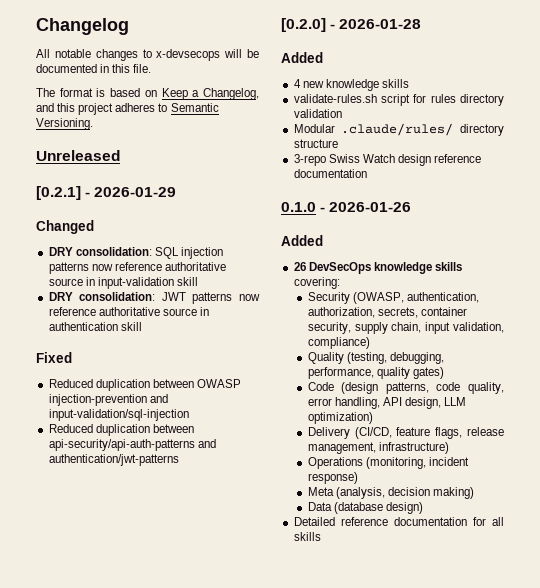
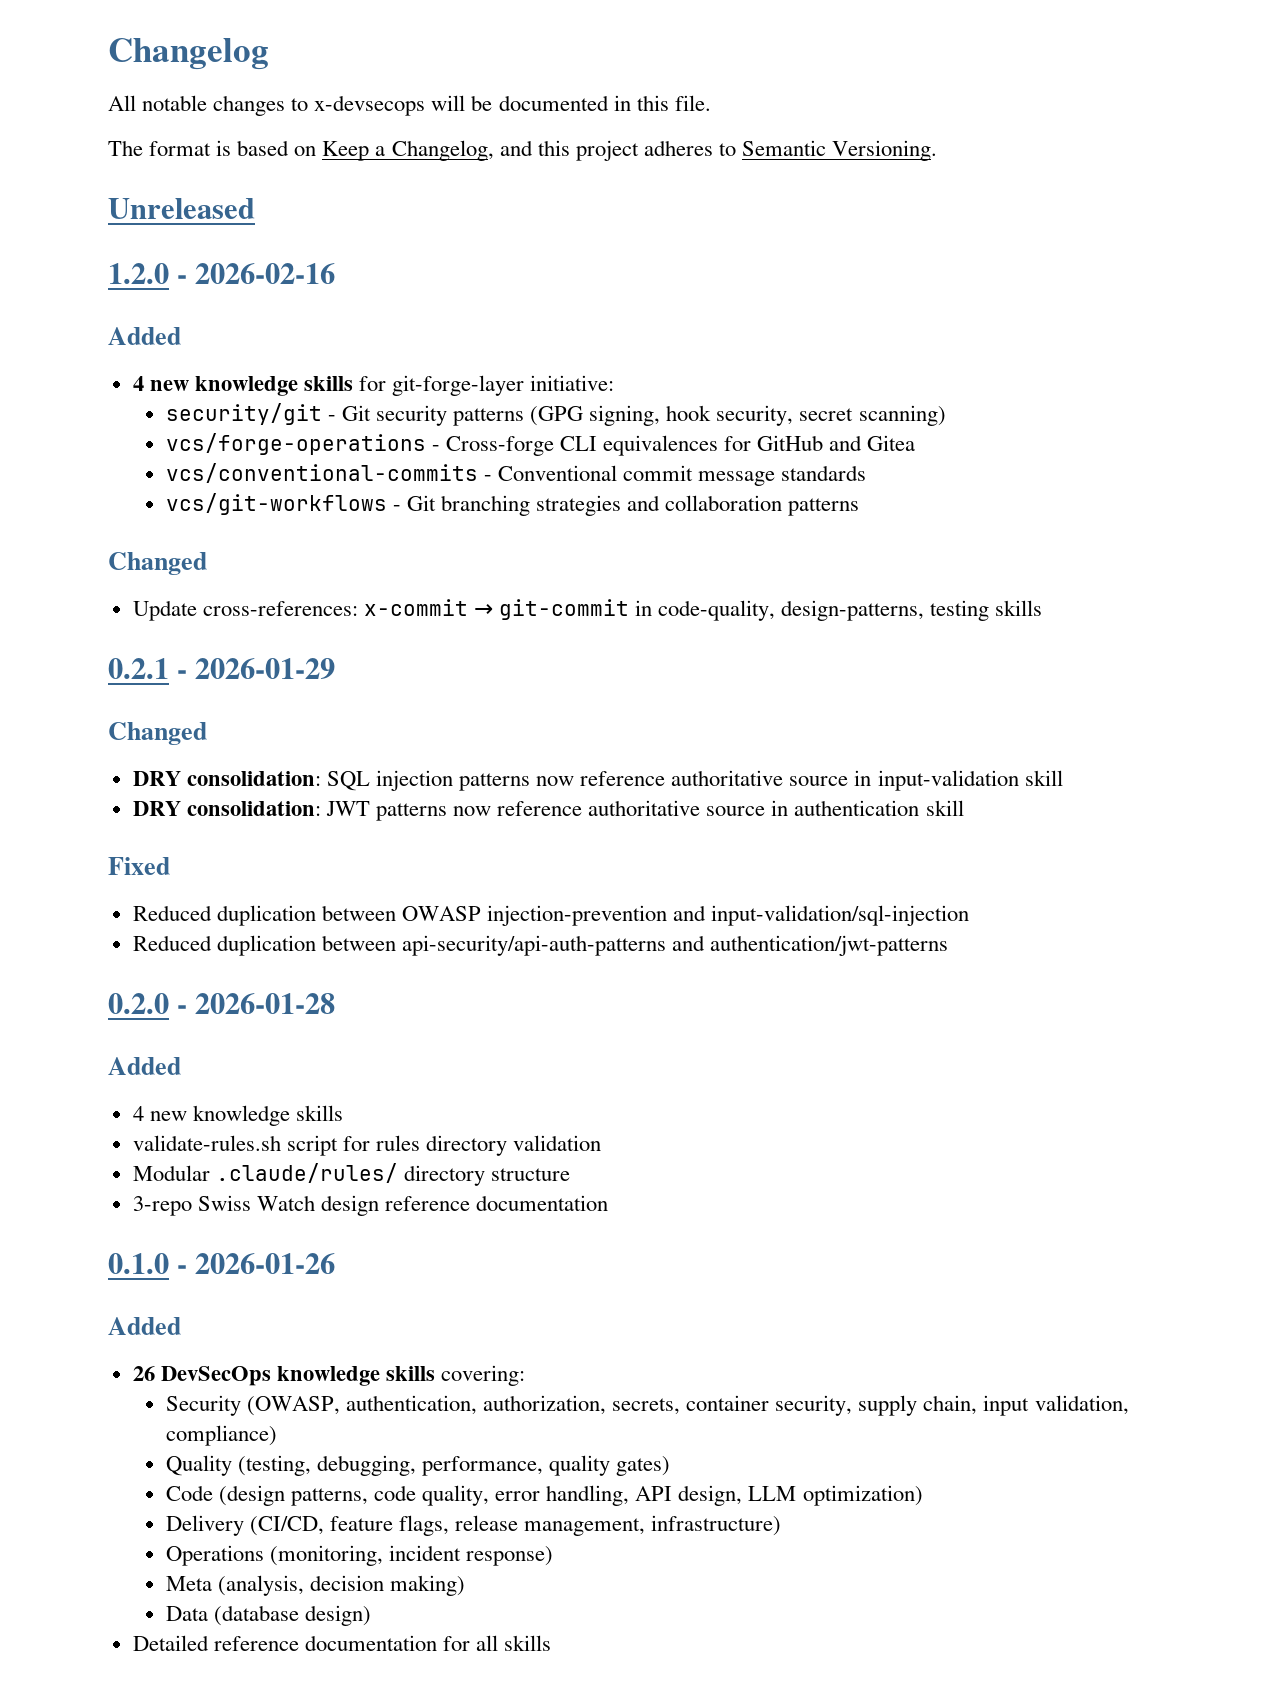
[36,186,81,200] [0.2.1] -> [108,263,336,284] [108,327,181,345] [132,375,615,396] [165,403,946,426] [165,433,916,456] [165,463,867,486] [165,493,860,516] [108,552,207,575] [132,599,1043,621] [108,658,169,679] 1.2.0 - 2026-02-16 // Added // 4 new knowledge skills for git-forge-layer initiative: // security/git - Git security patterns (GPG signing, hook security, secret scanning) // vcs/forge-operations - Cross-forge CLI equivalences for GitHub and Gitea // vcs/conventional-commits - Conventional commit message standards // vcs/git-workflows - Git branching strategies and collaboration patterns // Changed // Update cross-references: x-commit → git-commit in code-quality, design-patterns, testing skills // 0.2.1
[281,18,326,32] [0.2.0] -> [108,993,169,1014] 0.2.0

